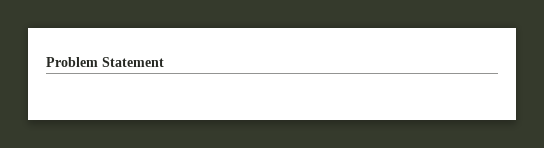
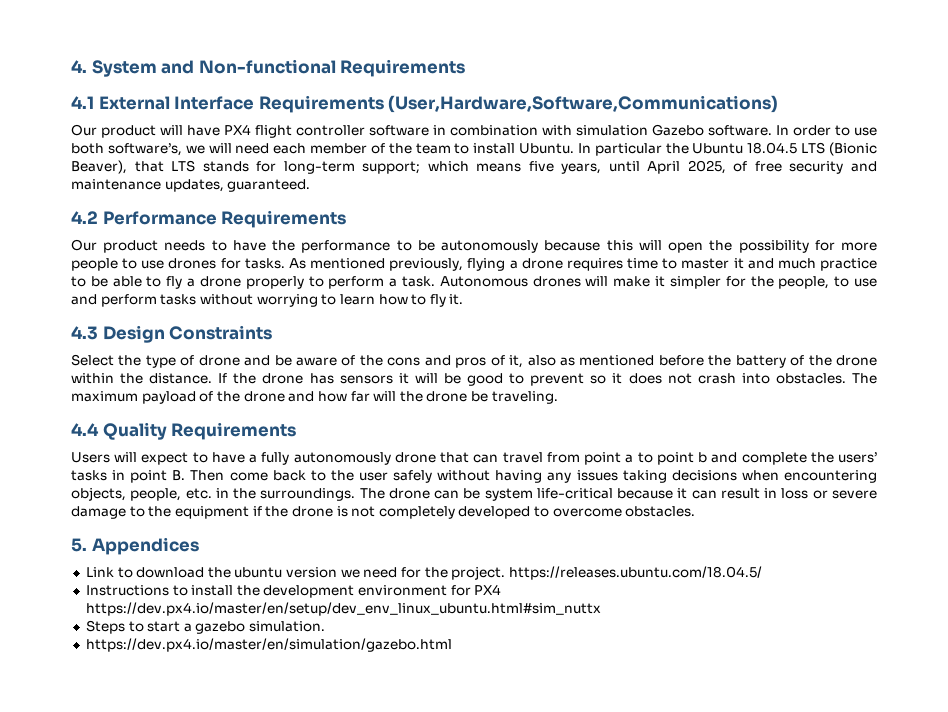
[46,57,164,67] Problem Statement -> [71,59,466,77] [71,95,779,113] [71,124,877,138] [71,142,878,156] [71,160,877,174] [71,179,311,192] [71,210,347,228] [71,239,878,253] [71,258,877,271] [71,276,878,289] [71,294,464,307] [71,325,273,343] [71,354,877,368] [71,373,877,386] [71,391,558,404] [71,422,297,440] [71,452,877,465] [71,470,877,483] [71,487,878,501] [71,506,696,519] [71,537,199,555] [85,566,762,580] [85,584,502,598] [85,602,601,616] [85,620,326,634] [85,638,452,652] 4. System and Non-functional Requirements // 4.1 External Interface Requirements (User,Hardware,Software,Communications) // Our product will have PX4 flight controller software in combination with simulation Gazebo software. In order to use both software’s, we will need each member of the team to install Ubuntu. In particular the Ubuntu 18.04.5 LTS (Bionic Beaver), that LTS stands for long-term support; which means five years, until April 2025, of free security and maintenance updates, guaranteed. // 4.2 Performance Requirements // Our product needs to have the performance to be autonomously because this will open the possibility for more people to use drones for tasks. As mentioned previously, flying a drone requires time to master it and much practice to be able to fly a drone properly to perform a task. Autonomous drones will make it simpler for the people, to use and perform tasks without worrying to learn how to fly it. // 4.3 Design Constraints // Select the type of drone and be aware of the cons and pros of it, also as mentioned before the battery of the drone within the distance. If the drone has sensors it will be good to prevent so it does not crash into obstacles. The maximum payload of the drone and how far will the drone be traveling. // 4.4 Quality Requirements // Users will expect to have a fully autonomously drone that can travel from point a to point b and complete the users’ tasks in point B. Then come back to the user safely without having any issues taking decisions when encountering objects, people, etc. in the surroundings. The drone can be system life-critical because it can result in loss or severe damage to the equipment if the drone is not completely developed to overcome obstacles. // 5. Appendices // Link to download the ubuntu version we need for the project. https://releases.ubuntu.com/18.04.5/ // Instructions to install the development environment for PX4 https://dev.px4.io/master/en/setup/dev_env_linux_ubuntu.html#sim_nuttx // Steps to start a gazebo simulation. // https://dev.px4.io/master/en/simulation/gazebo.html

